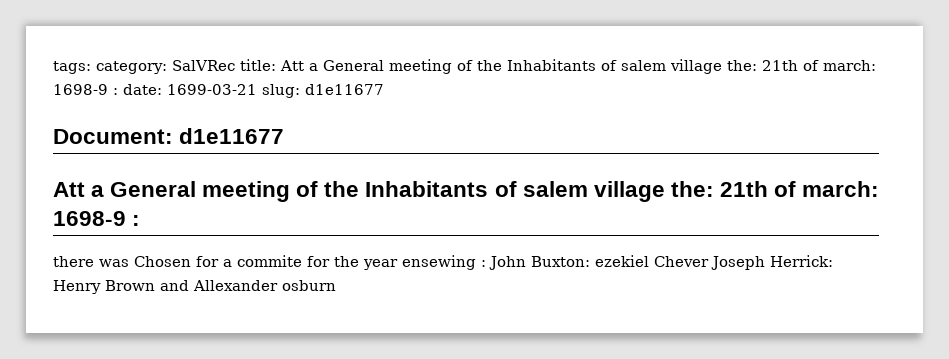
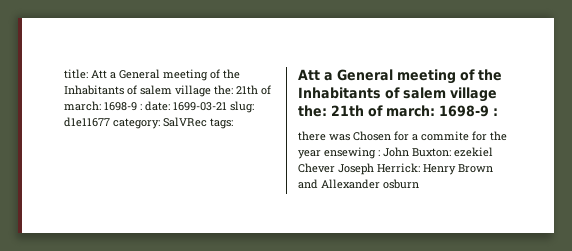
[53,60,235,74] tags: category: SalVRec -> (64, 74) none
[53,128,285,144] // Document: d1e11677 -> [113,117,233,129] category: SalVRec tags:

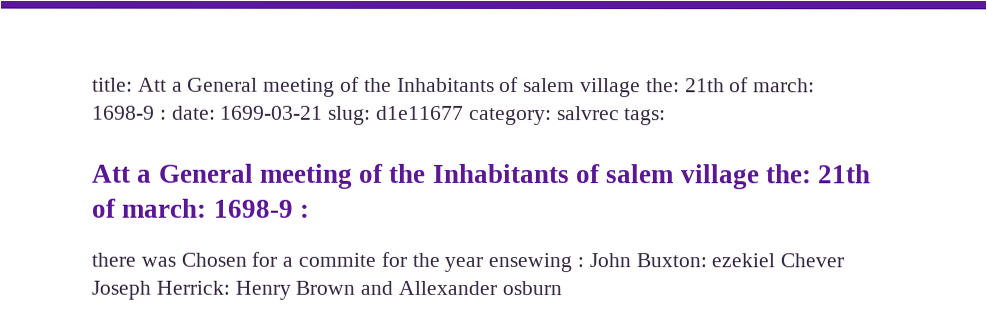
[163,117,207,127] SalVRec -> [556,106,620,121] salvrec

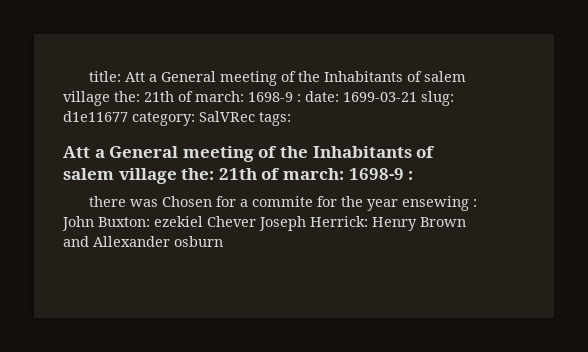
[556,106,620,121] salvrec -> [199,111,255,122] SalVRec

